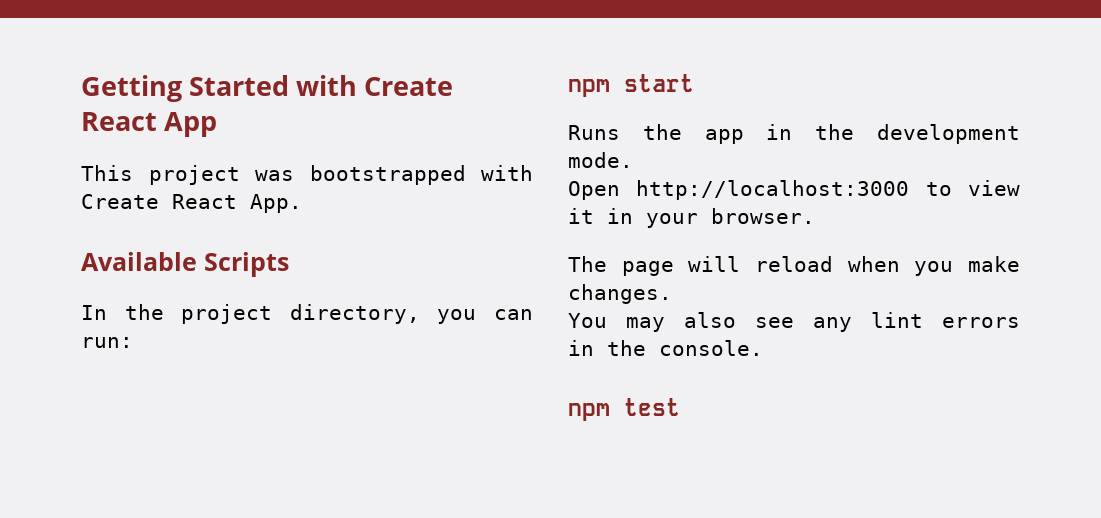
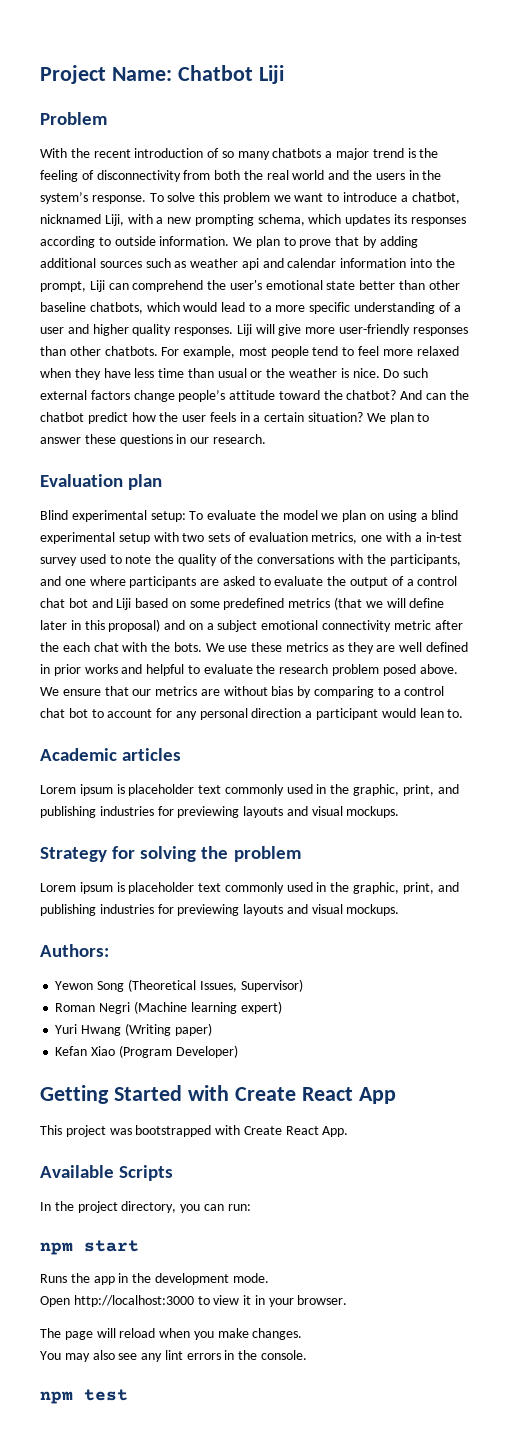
(81, 88) none -> [40,65,284,84] [40,112,107,125] [40,148,439,160] [40,170,442,182] [40,192,460,204] [40,214,466,226] [40,236,418,248] [40,258,455,270] [40,280,460,292] [40,302,461,314] [40,324,468,336] [40,346,459,358] [40,368,429,380] [40,390,469,402] [40,412,430,424] [40,434,266,446] [40,474,163,490] [40,510,459,522] [40,532,462,544] [40,554,461,566] [40,576,458,588] [40,597,445,610] [40,619,463,632] [40,642,468,654] [40,664,458,676] [40,686,445,698] [40,708,464,720] [40,748,182,761] [40,784,459,796] [40,806,400,818] [40,846,301,862] [40,882,459,894] [40,904,400,916] [40,944,109,957] [55,979,303,992] [55,1001,282,1014] [55,1023,212,1036] [55,1045,238,1058] Project Name: Chatbot Liji // Problem // With the recent introduction of so many chatbots a major trend is the feeling of disconnectivity from both the real world and the users in the system’s response. To solve this problem we want to introduce a chatbot, nicknamed Liji, with a new prompting schema, which updates its responses according to outside information. We plan to prove that by adding additional sources such as weather api and calendar information into the prompt, Liji can comprehend the user's emotional state better than other baseline chatbots, which would lead to a more specific understanding of a user and higher quality responses. Liji will give more user-friendly responses than other chatbots. For example, most people tend to feel more relaxed when they have less time than usual or the weather is nice. Do such external factors change people’s attitude toward the chatbot? And can the chatbot predict how the user feels in a certain situation? We plan to answer these questions in our research. // Evaluation plan // Blind experimental setup: To evaluate the model we plan on using a blind experimental setup with two sets of evaluation metrics, one with a in-test survey used to note the quality of the conversations with the participants, and one where participants are asked to evaluate the output of a control chat bot and Liji based on some predefined metrics (that we will define later in this proposal) and on a subject emotional connectivity metric after the each chat with the bots. We use these metrics as they are well defined in prior works and helpful to evaluate the research problem posed above. We ensure that our metrics are without bias by comparing to a control chat bot to account for any personal direction a participant would lean to. // Academic articles // Lorem ipsum is placeholder text commonly used in the graphic, print, and publishing industries for previewing layouts and visual mockups. // Strategy for solving the problem // Lorem ipsum is placeholder text commonly used in the graphic, print, and publishing industries for previewing layouts and visual mockups. // Authors: // Yewon Song (Theoretical Issues, Supervisor) // Roman Negri (Machine learning expert) // Yuri Hwang (Writing paper) // Kefan Xiao (Program Developer) //

